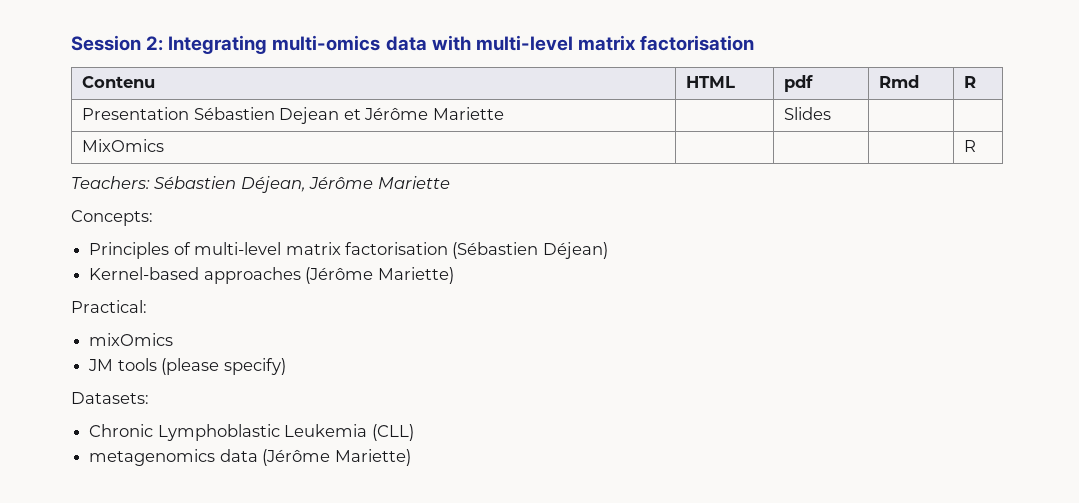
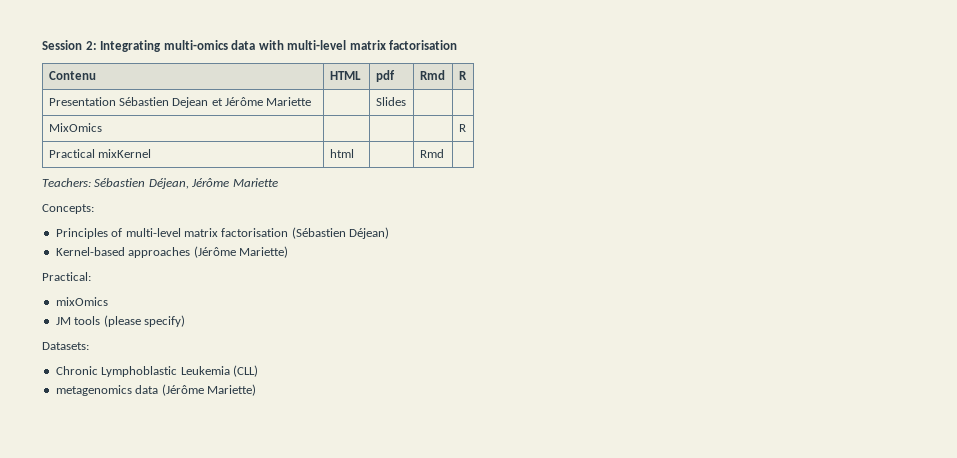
(977, 146) none -> [48,149,151,158] [329,149,354,158] [419,149,444,158] // Practical mixKernel | html | | Rmd |

